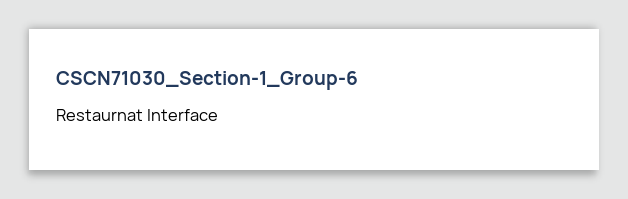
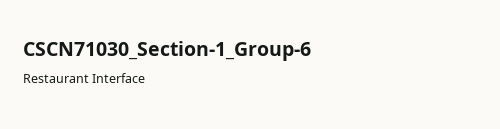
[56,109,143,121] Restaurnat -> [23,74,89,83] Restaurant

